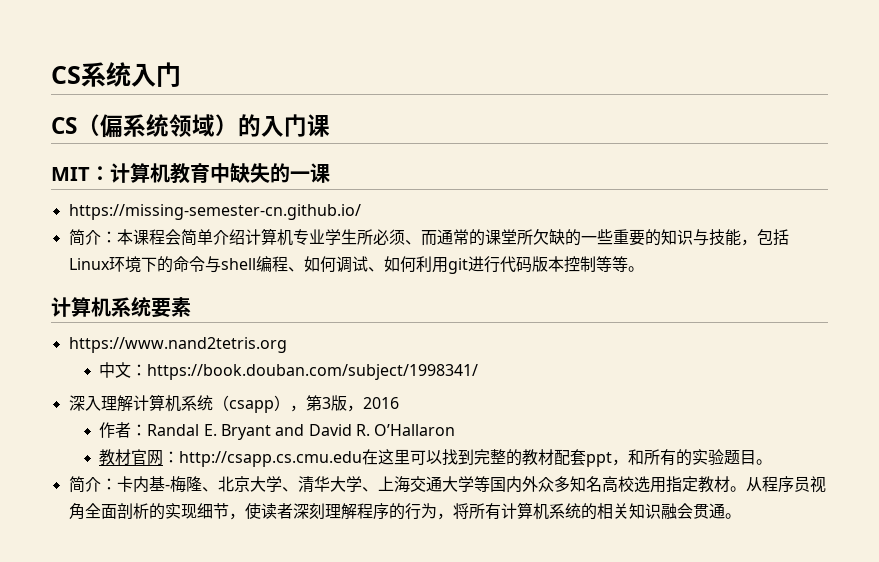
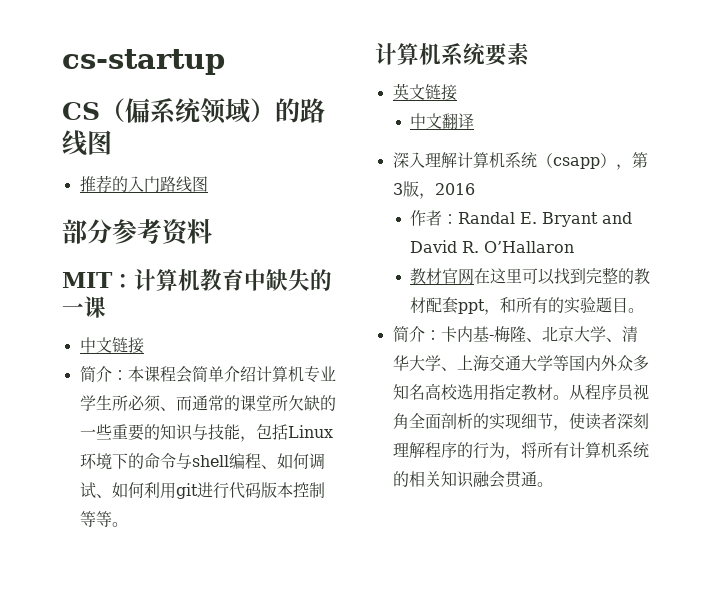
[51,62,181,87] CS系统入门 -> [62,49,225,75] cs-startup
[261,114,330,137] 入门课 -> [300,98,325,123] [62,130,112,156] [79,175,208,193] [62,219,212,246] 路线图 // 推荐的入门路线图 // 部分参考资料
[68,204,361,220] https://missing-semester-cn.github.io/ -> [79,337,144,354] 中文链接
[68,337,287,353] [99,362,479,380] https://www.nand2tetris.org // 中文：https://book.douban.com/subject/1998341/ -> [392,83,457,101] [410,113,475,129] 英文链接 // 中文翻译
[163,451,363,467] ：http://csapp.cs.cmu.edu -> (475, 276) none

